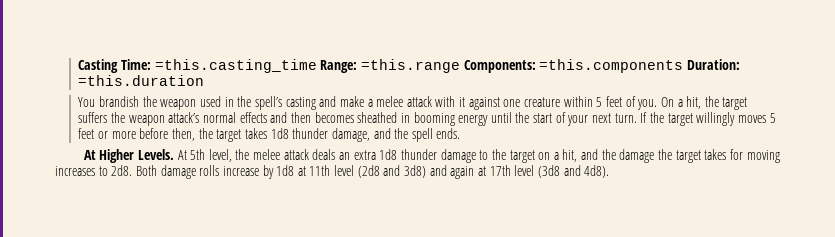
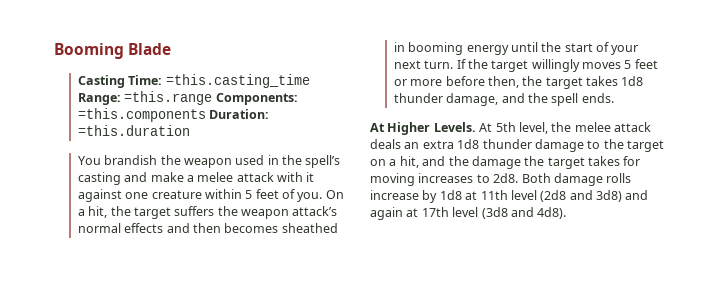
(78, 66) none -> [54,43,172,59] Booming Blade //

